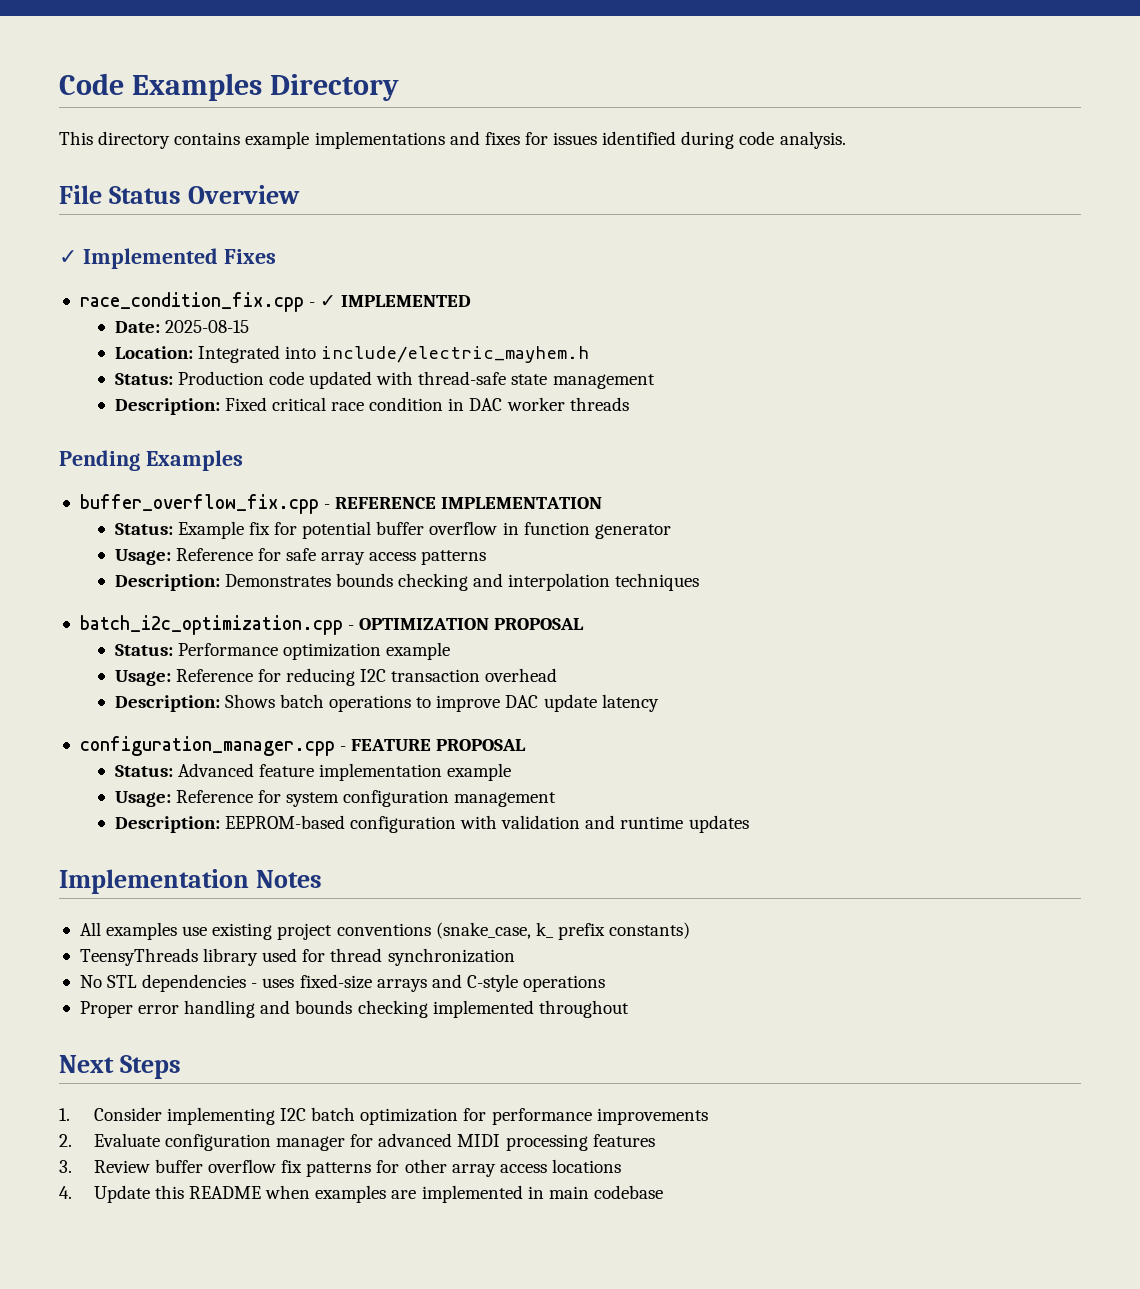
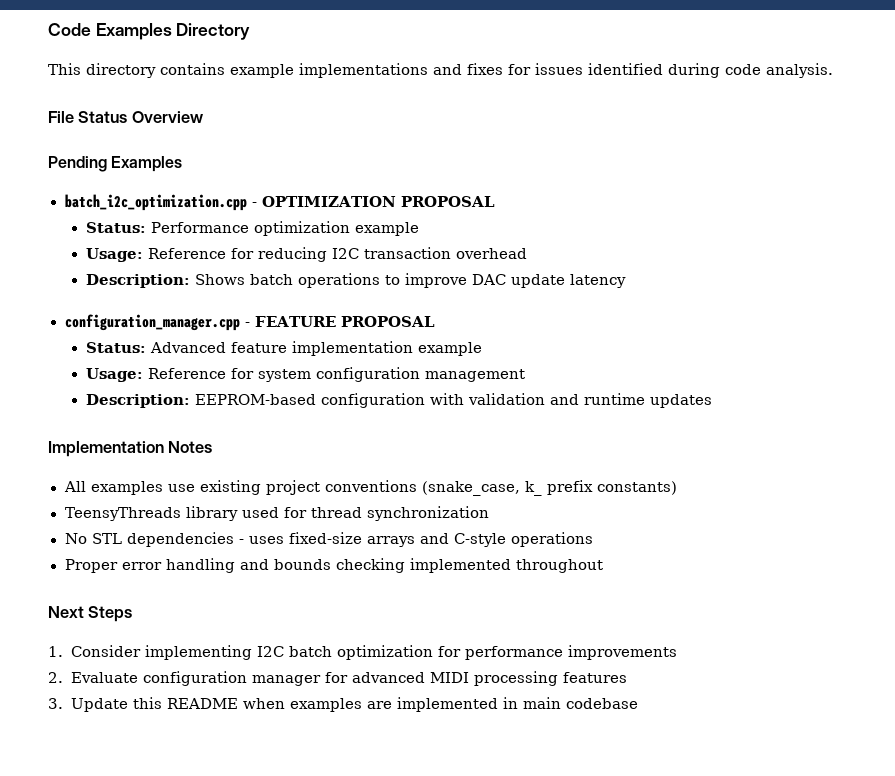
[59,248,276,269] [79,292,472,312] [114,320,249,333] [114,345,590,363] [114,371,655,389] [114,397,629,415] [59,450,243,471] [79,494,603,514] [114,521,671,539] [114,548,487,565] [114,573,700,591] ✓ Implemented Fixes // race_condition_fix.cpp - ✓ IMPLEMENTED // Date: 2025-08-15 // Location: Integrated into include/electric_mayhem.h // Status: Production code updated with thread-safe state management // Description: Fixed critical race condition in DAC worker threads // Pending Examples // buffer_overflow_fix.cpp - REFERENCE IMPLEMENTATION // Status: Example fix for potential buffer overflow in function generator // Usage: Reference for safe array access patterns // Description: Demonstrates bounds checking and interpolation techniques -> [48,156,183,172] Pending Examples
[93,1159,621,1177] [59,1186,72,1199] Review buffer overflow fix patterns for other array access locations // 4. -> (63, 703) none

